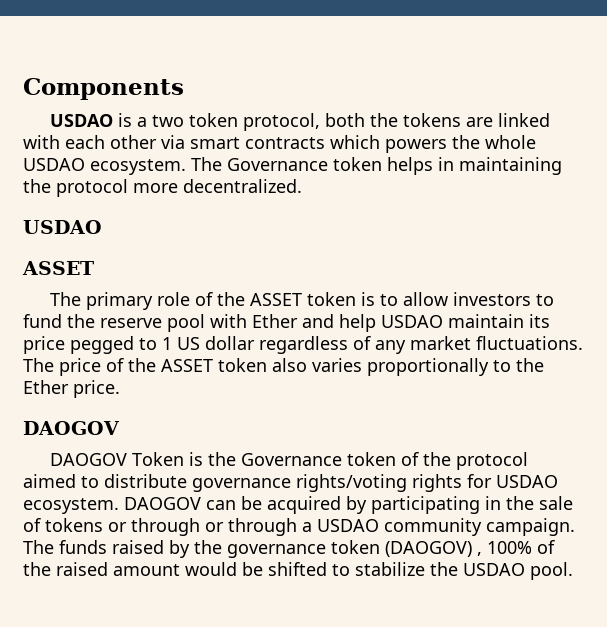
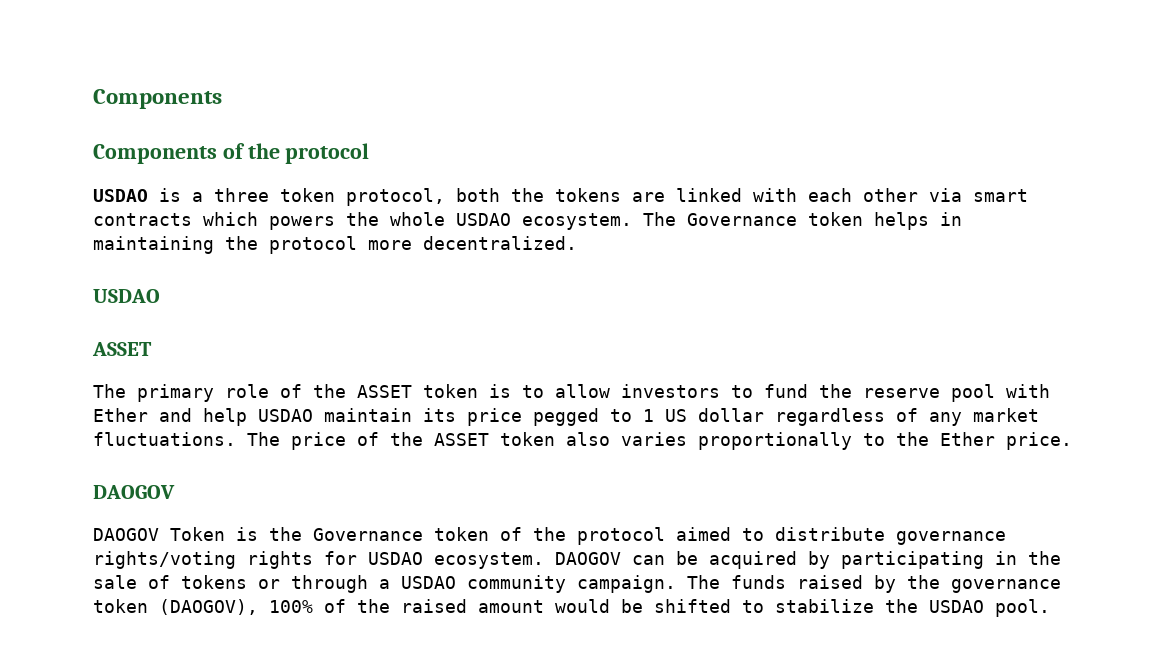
[23,78,184,100] Components -> [93,89,222,109] [93,143,370,164] Components // Components of the protocol
[152,115,185,127] two -> [214,188,269,202] three
[205,518,297,536] or through -> (368, 584) none
[385,541,482,557] (DAOGOV) , -> [159,599,258,615] (DAOGOV),

